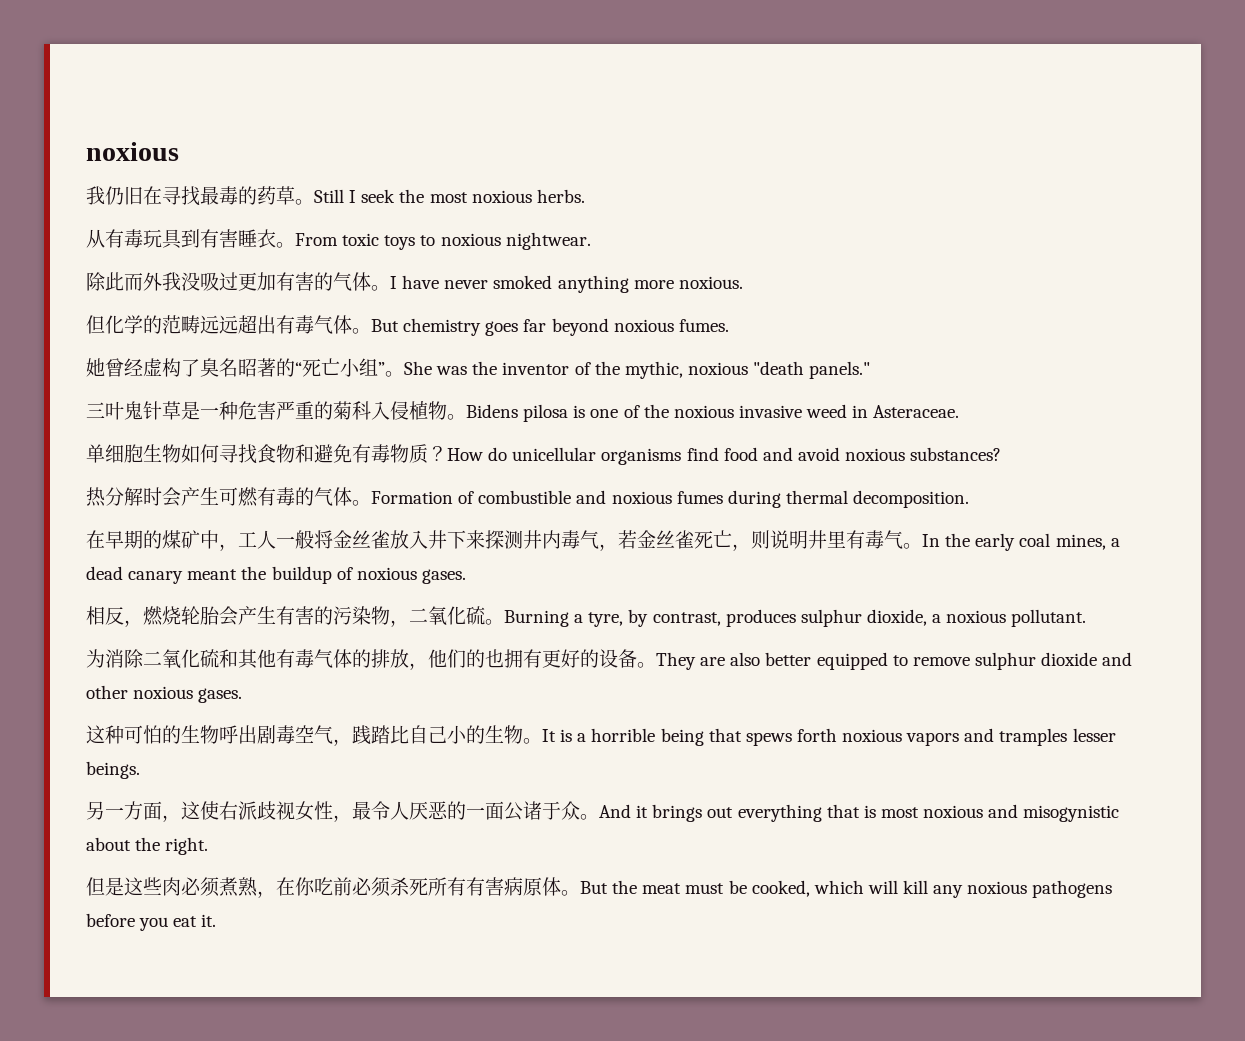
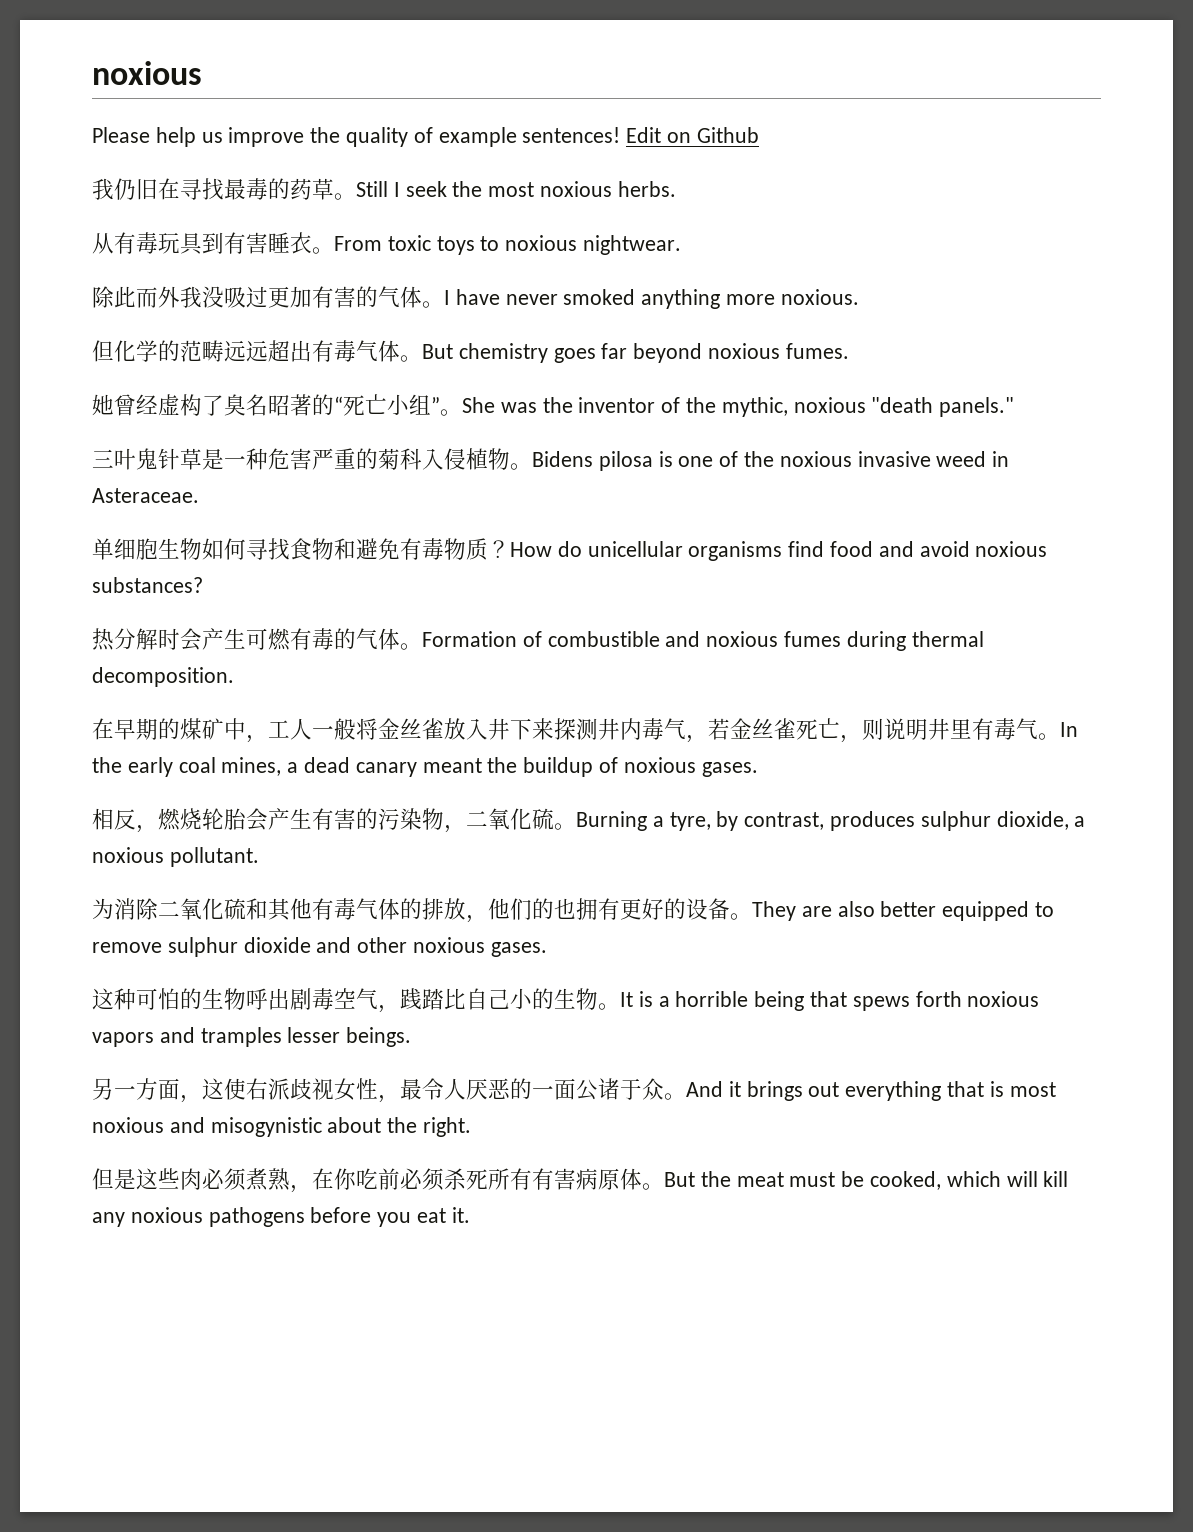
[86,142,179,161] noxious -> [92,61,202,85] [92,127,759,147] noxious // Please help us improve the quality of example sentences! Edit on Github

